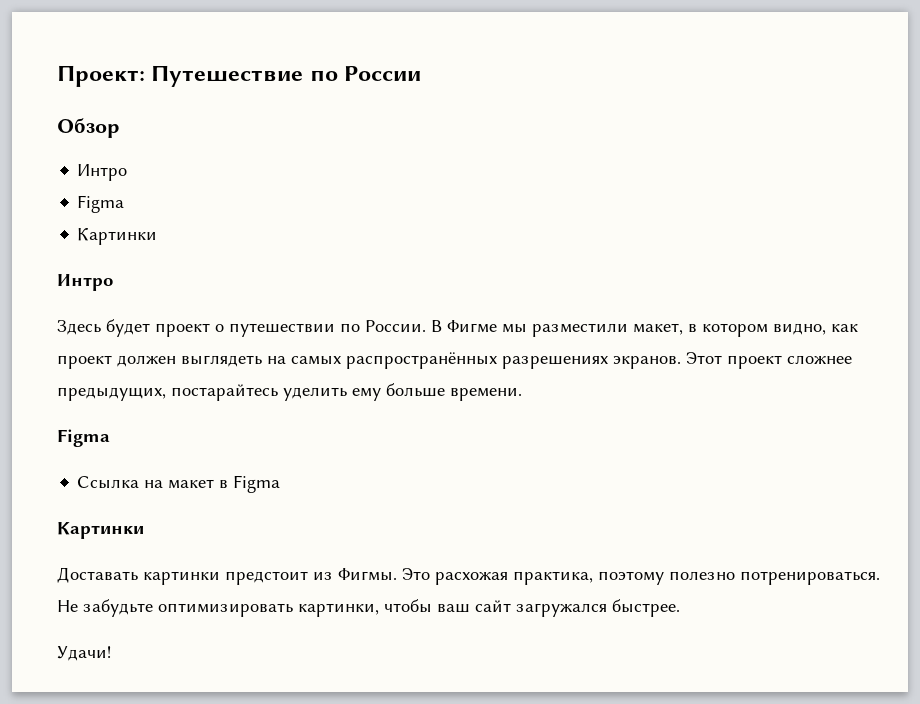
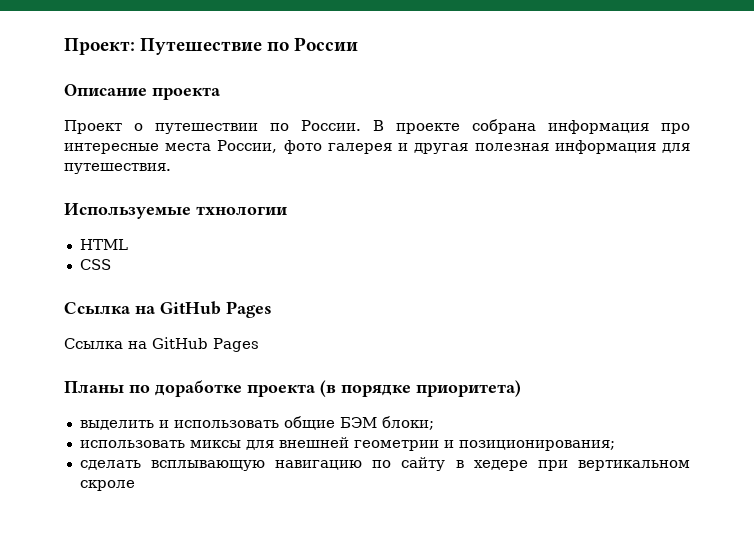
[57,118,120,138] [77,164,128,181] [77,195,125,213] [77,228,158,245] [57,274,113,291] [57,319,210,337] Обзор // Интро // Figma // Картинки // Интро // Здесь будет проект -> [64,84,221,100] [64,120,122,134] Описание проекта // Проект
[447,320,858,337] [57,352,852,369] [57,383,522,401] [57,429,110,447] [77,475,281,493] [57,522,144,539] [57,567,880,585] [57,599,680,617] [57,646,111,661] Фигме мы разместили макет, в котором видно, как проект должен выглядеть на самых распространённых разрешениях экранов. Этот проект сложнее предыдущих, постарайтесь уделить ему больше времени. // Figma // Ссылка на макет в Figma // Картинки // Доставать картинки предстоит из Фигмы. Это расхожая практика, поэтому полезно потренироваться. Не забудьте оптимизировать картинки, чтобы ваш сайт загружался быстрее. // Удачи! -> [396,119,690,134] [64,140,690,154] [64,163,171,174] [64,203,288,219] [79,239,128,250] [79,259,111,270] [64,301,272,318] [64,337,259,352] [64,380,521,397] [79,416,434,430] [79,437,615,451] [79,457,691,471] [79,480,135,491] проекте собрана информация про интересные места России, фото галерея и другая полезная информация для путешествия. // Используемые тхнологии // HTML // CSS // Ссылка на GitHub Pages // Ссылка на GitHub Pages // Планы по доработке проекта (в порядке приоритета) // выделить и использовать общие БЭМ блоки; // использовать миксы для внешней геометрии и позиционирования; // сделать всплывающую навигацию по сайту в хедере при вертикальном скроле

